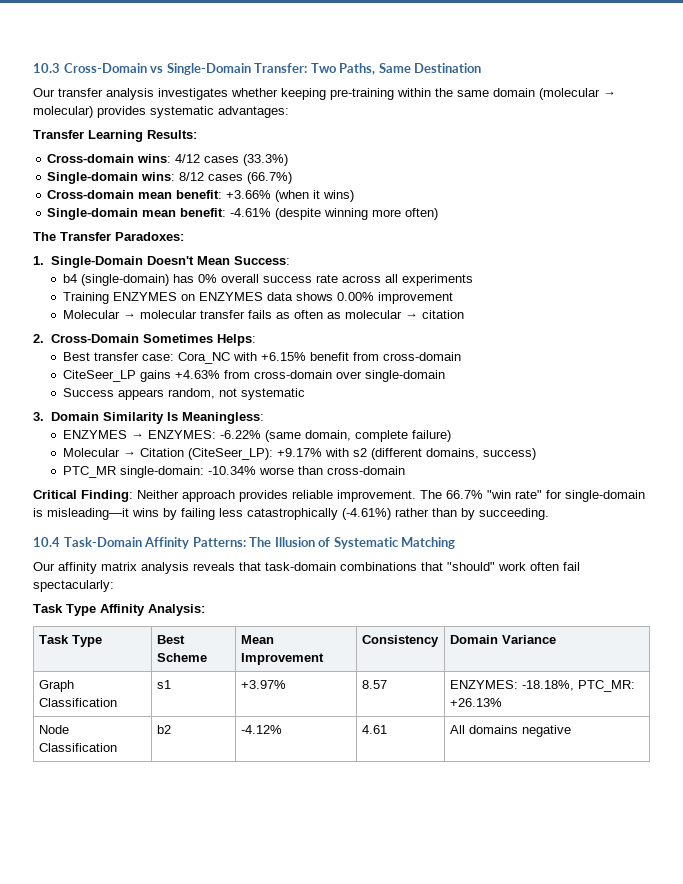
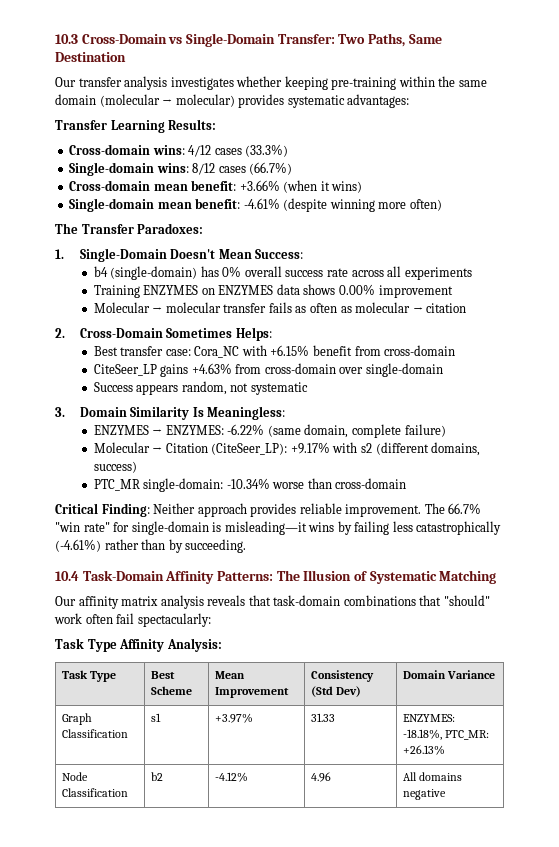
(439, 641) none -> [311,686,362,697] (Std Dev)
[361,680,387,689] 8.57 -> [311,713,336,722] 31.33
[361,725,387,734] 4.61 -> [311,772,332,782] 4.96

